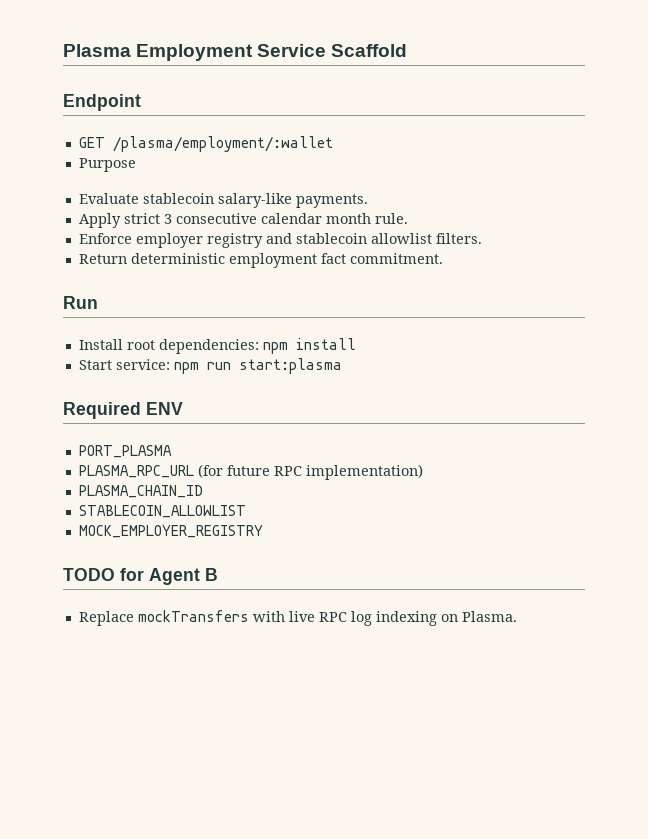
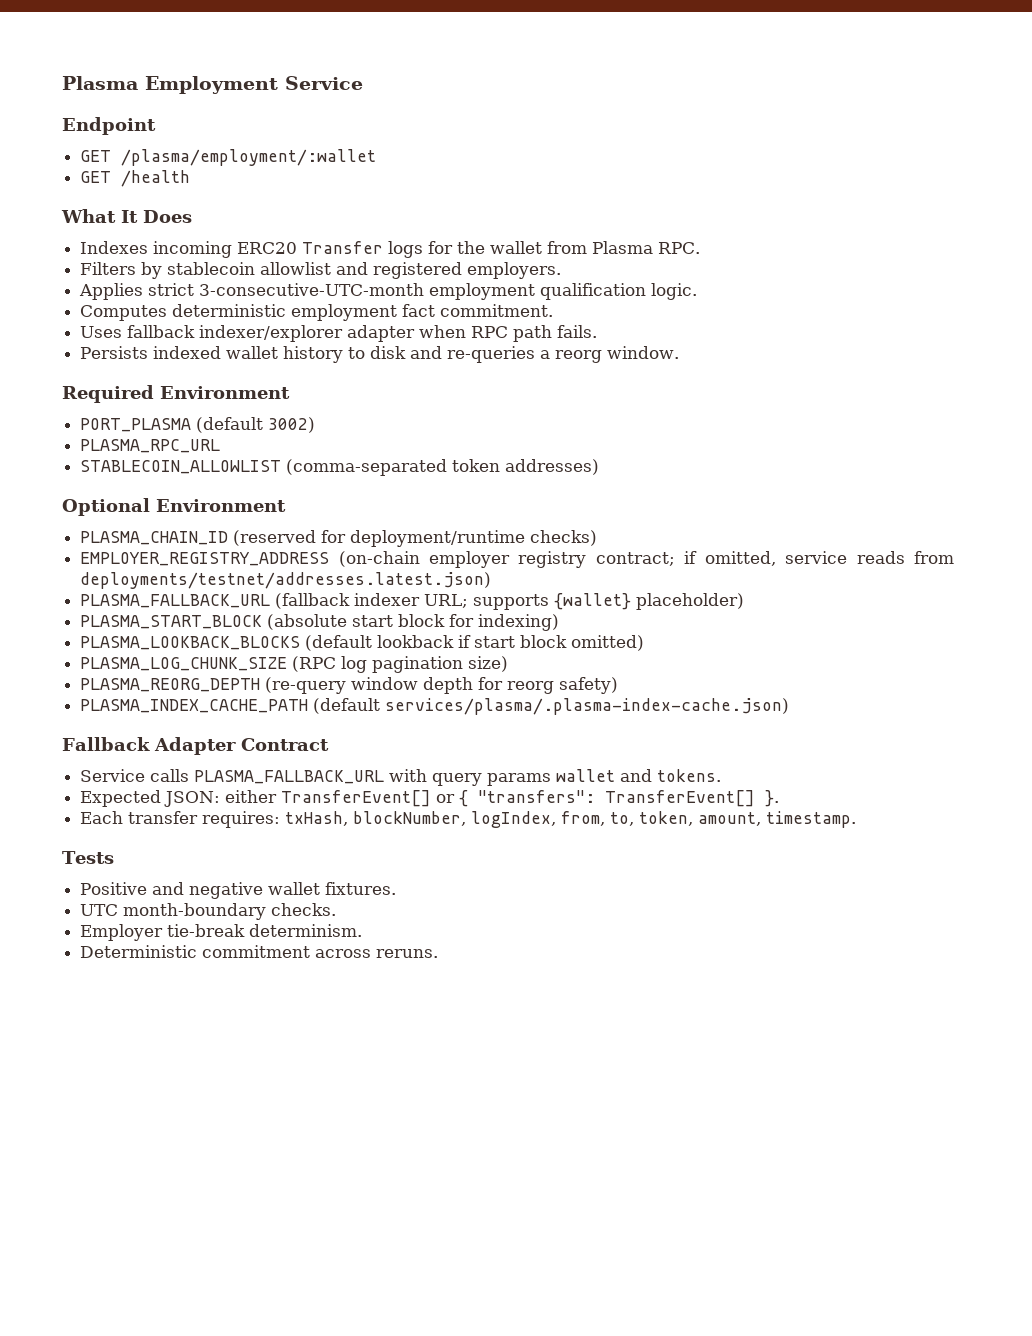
[331,44,408,57] Scaffold -> (363, 83) none
[78,158,136,172] [78,193,368,208] [78,213,408,228] [78,233,482,248] [78,253,443,268] [63,296,98,309] [78,338,356,354] [78,358,342,374] Purpose // Evaluate stablecoin salary-like payments. // Apply strict 3 consecutive calendar month rule. // Enforce employer registry and stablecoin allowlist filters. // Return deterministic employment fact commitment. // Run // Install root dependencies: npm install // Start service: npm run start:plasma -> [80,170,191,187] [61,209,192,223] [80,241,701,258] [80,262,562,279] [79,283,698,300] [80,304,554,321] [80,325,598,342] [80,346,680,363] GET /health // What It Does // Indexes incoming ERC20 Transfer logs for the wallet from Plasma RPC. // Filters by stablecoin allowlist and registered employers. // Applies strict 3-consecutive-UTC-month employment qualification logic. // Computes deterministic employment fact commitment. // Uses fallback indexer/explorer adapter when RPC path fails. // Persists indexed wallet history to disk and re-queries a reorg window.
[146,402,183,415] ENV -> [160,386,290,399] Environment
(172, 451) none -> [196,417,316,433] (default 3002)
[197,464,423,480] [78,485,203,498] [78,505,246,518] [78,525,263,538] [63,568,218,585] [78,610,517,626] (for future RPC implementation) // PLASMA_CHAIN_ID // STABLECOIN_ALLOWLIST // MOCK_EMPLOYER_REGISTRY // TODO for Agent B // Replace mockTransfers with live RPC log indexing on Plasma. -> [80,459,600,476] [62,498,286,516] [80,530,598,547] [80,551,955,568] [80,572,492,589] [80,593,745,610] [80,614,560,631] [80,635,645,651] [80,656,509,673] [80,677,619,694] [80,698,790,715] [62,737,329,755] [80,769,722,786] [80,790,780,807] [80,811,857,828] [62,851,114,864] [80,882,397,899] [80,903,337,920] [80,924,363,941] [80,945,439,958] // STABLECOIN_ALLOWLIST (comma-separated token addresses) // Optional Environment // PLASMA_CHAIN_ID (reserved for deployment/runtime checks) // EMPLOYER_REGISTRY_ADDRESS (on-chain employer registry contract; if omitted, service reads from deployments/testnet/addresses.latest.json) // PLASMA_FALLBACK_URL (fallback indexer URL; supports {wallet} placeholder) // PLASMA_START_BLOCK (absolute start block for indexing) // PLASMA_LOOKBACK_BLOCKS (default lookback if start block omitted) // PLASMA_LOG_CHUNK_SIZE (RPC log pagination size) // PLASMA_REORG_DEPTH (re-query window depth for reorg safety) // PLASMA_INDEX_CACHE_PATH (default services/plasma/.plasma-index-cache.json) // Fallback Adapter Contract // Service calls PLASMA_FALLBACK_URL with query params wallet and tokens. // Expected JSON: either TransferEvent[] or { "transfers": TransferEvent[] }. // Each transfer requires: txHash, blockNumber, logIndex, from, to, token, amount, timestamp. // Tests // Positive and negative wallet fixtures. // UTC month-boundary checks. // Employer tie-break determinism. // Deterministic commitment across reruns.

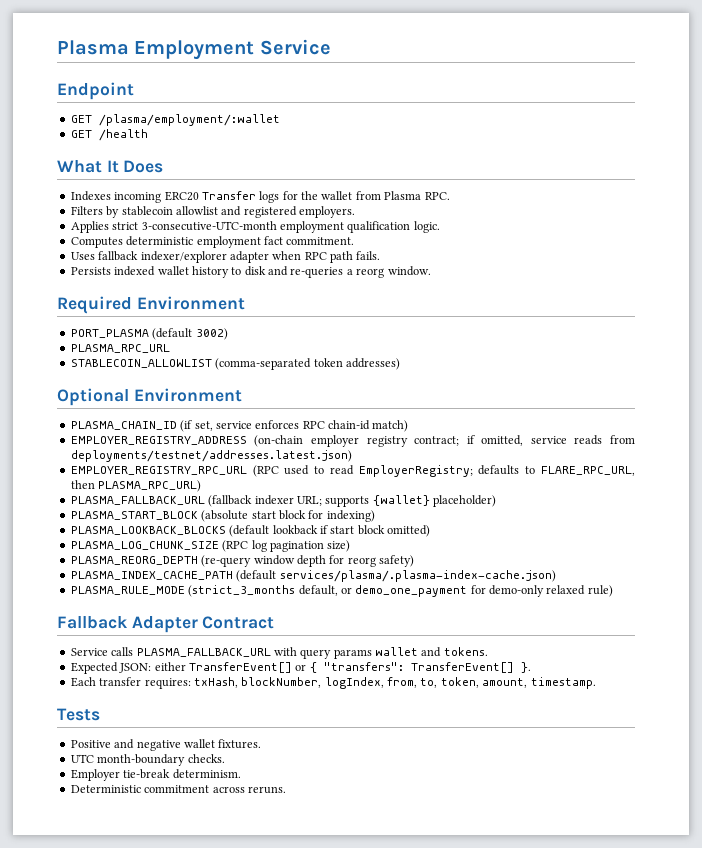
[233,530,598,547] (reserved for deployment/runtime checks) -> [180,420,409,432] (if set, service enforces RPC chain-id match)
(492, 580) none -> [70,465,635,477] [70,480,202,492] // EMPLOYER_REGISTRY_RPC_URL (RPC used to read EmployerRegistry; defaults to FLARE_RPC_URL, then PLASMA_RPC_URL)
(790, 706) none -> [70,585,613,597] // PLASMA_RULE_MODE (strict_3_months default, or demo_one_payment for demo-only relaxed rule)

